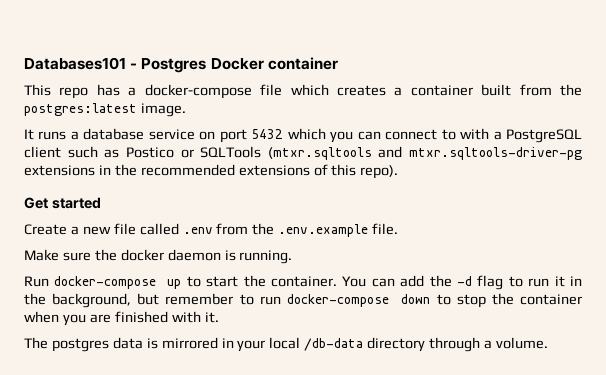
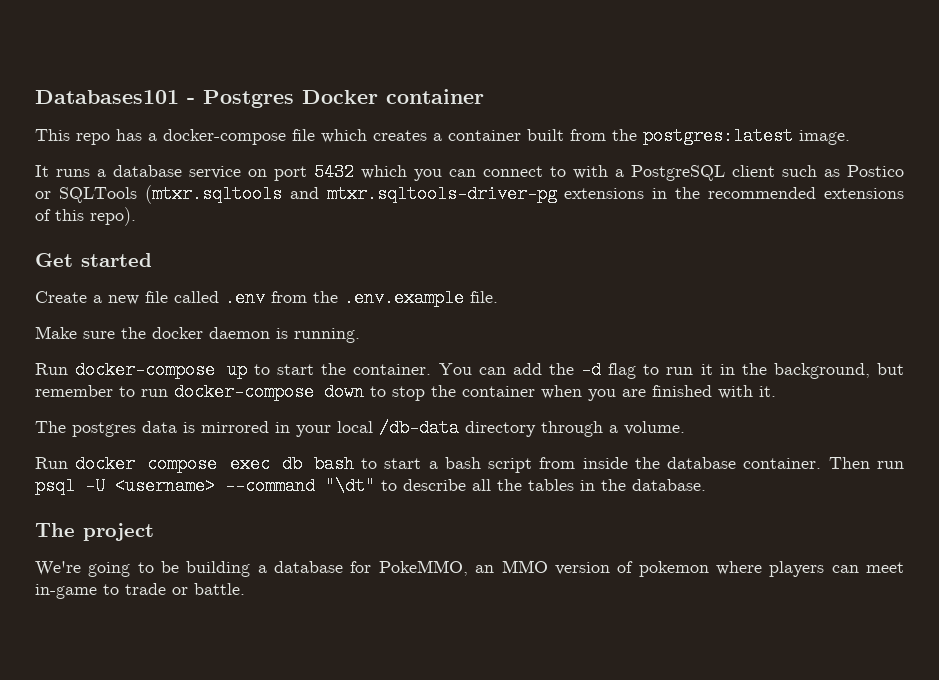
(548, 343) none -> [35,455,905,473] [35,477,706,495] [35,523,154,541] [35,560,905,577] [35,583,245,599] // Run docker compose exec db bash to start a bash script from inside the database container. Then run psql -U <username> --command "\dt" to describe all the tables in the database. // The project // We're going to be building a database for PokeMMO, an MMO version of pokemon where players can meet in-game to trade or battle.

